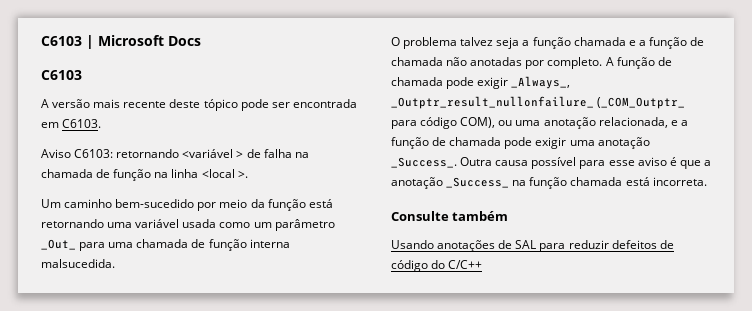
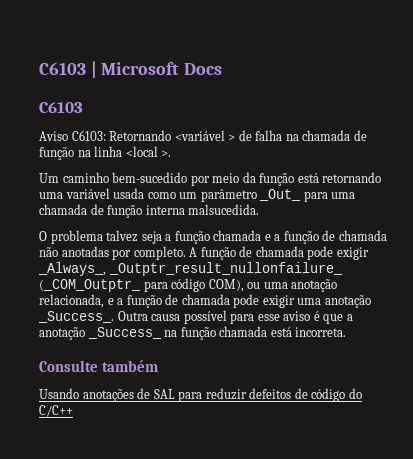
[41,99,357,111] [41,119,102,128] // A versão mais recente deste tópico pode ser encontrada em C6103. -> (83, 107) none
[116,149,180,158] retornando -> [109,130,172,141] Retornando

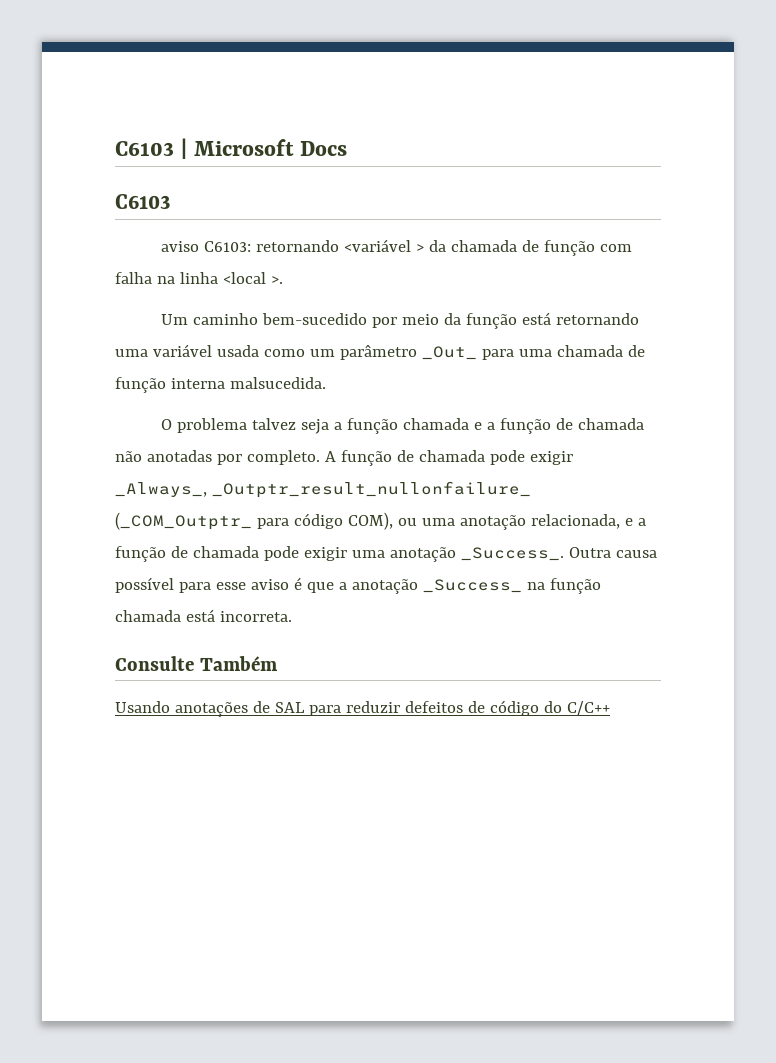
[39,130,367,141] [39,147,74,160] Aviso C6103: Retornando <variável > de falha na chamada de função -> [161,239,633,256] [115,272,152,284] aviso C6103: retornando <variável > da chamada de função com falha
[102,360,160,372] também -> [199,656,278,671] Também

